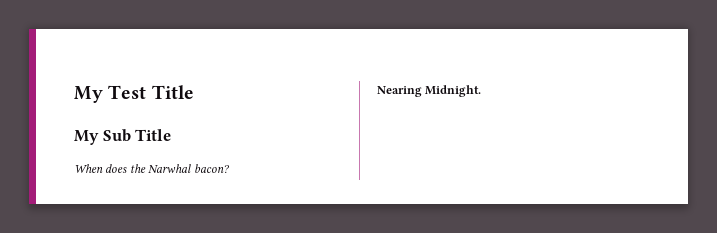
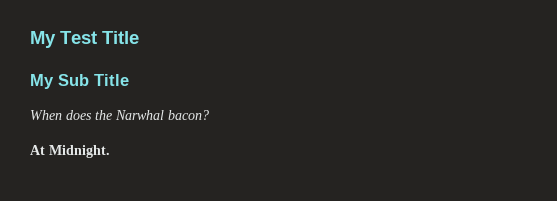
[377,86,422,97] Nearing -> [30,145,45,155] At

